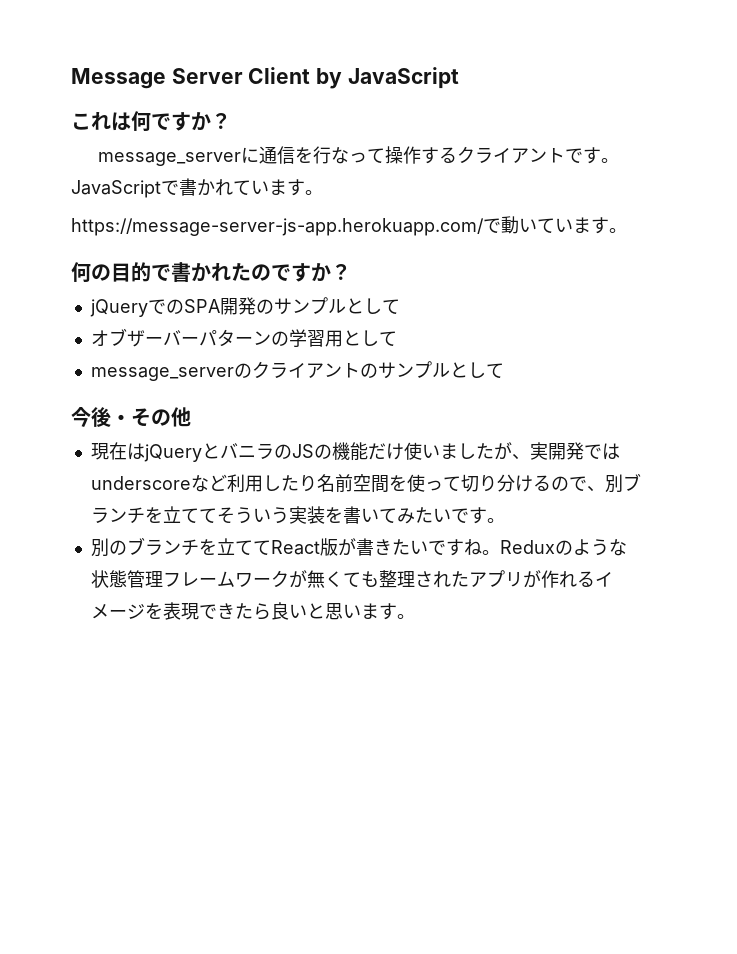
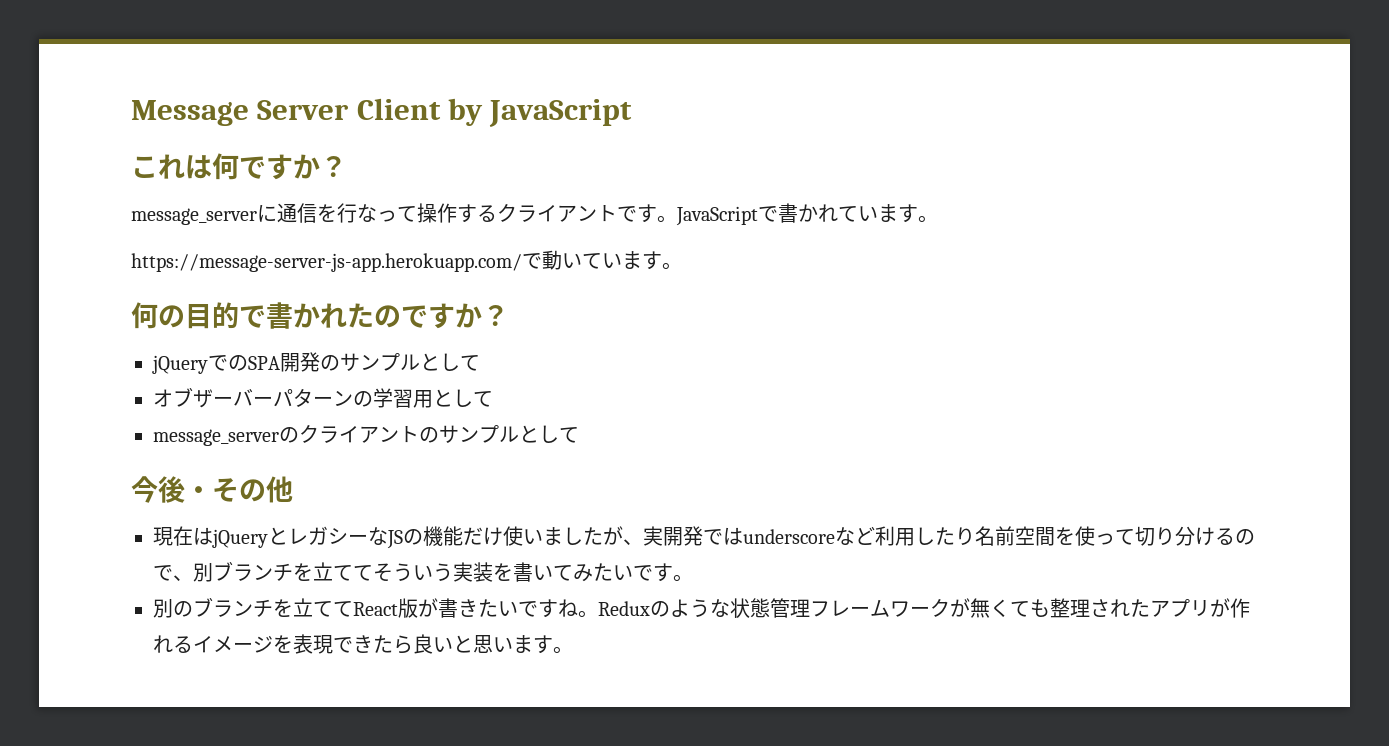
[219,443,292,460] バニラの -> [288,526,388,545] レガシーな

